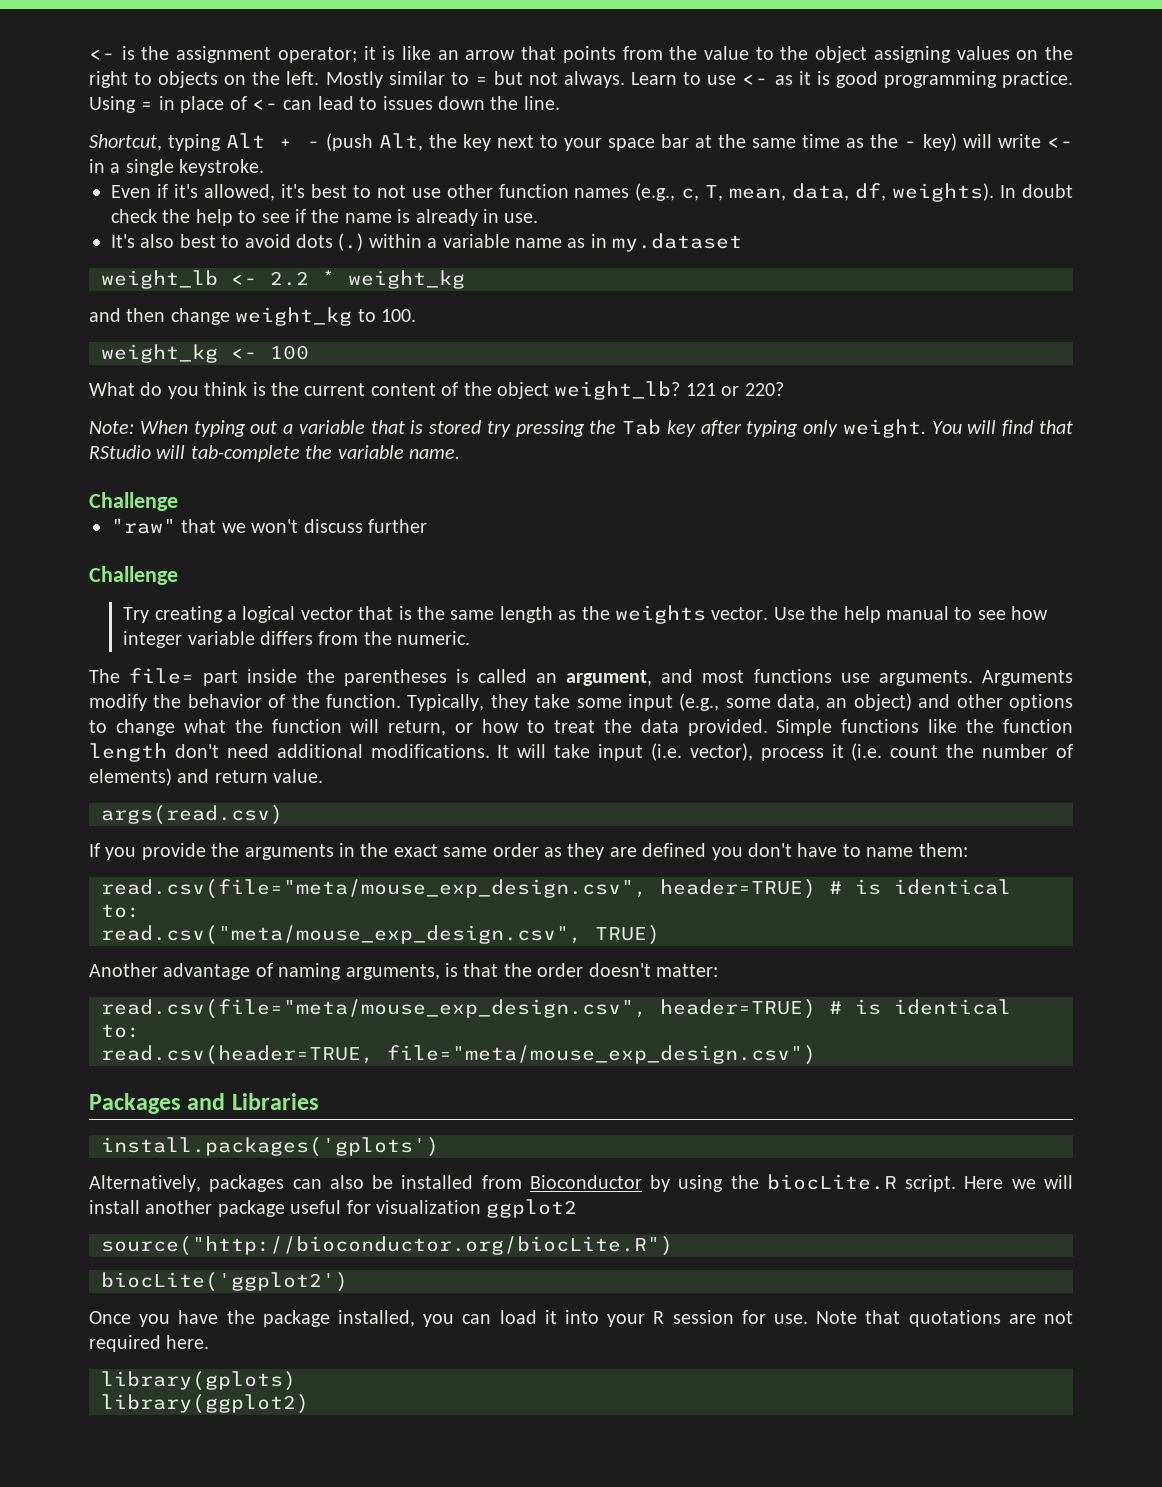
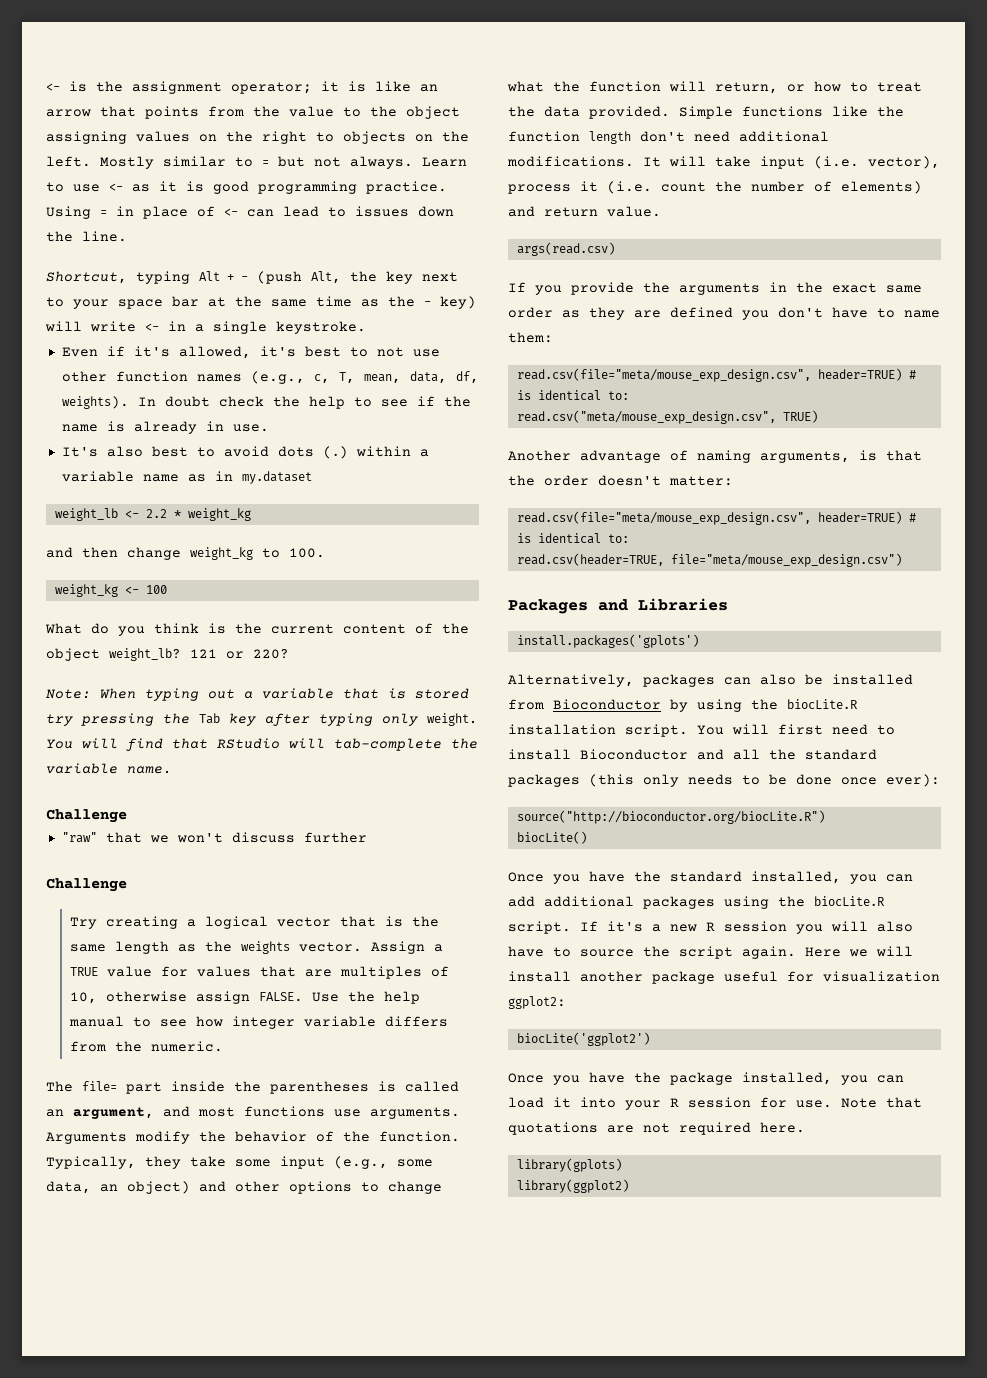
(769, 613) none -> [370,941,443,954] [69,966,449,979] [69,991,303,1004] Assign a TRUE value for values that are multiples of 10, otherwise assign FALSE.
[905,1175,957,1192] script. -> [508,724,895,737] [508,749,877,760] [508,774,940,787] [516,810,825,824] [516,831,587,844] [508,871,913,884] [508,896,885,909] [508,921,913,934] [508,946,796,959] installation script. You will first need to install Bioconductor and all the standard packages (this only needs to be done once ever): // source("http://bioconductor.org/biocLite.R") // biocLite() // Once you have the standard installed, you can add additional packages using the biocLite.R script. If it's a new R session you will also have to source the script again.
[486,1199,578,1218] [101,1236,673,1256] ggplot2 // source("http://bioconductor.org/biocLite.R") -> [508,996,566,1009] ggplot2:

